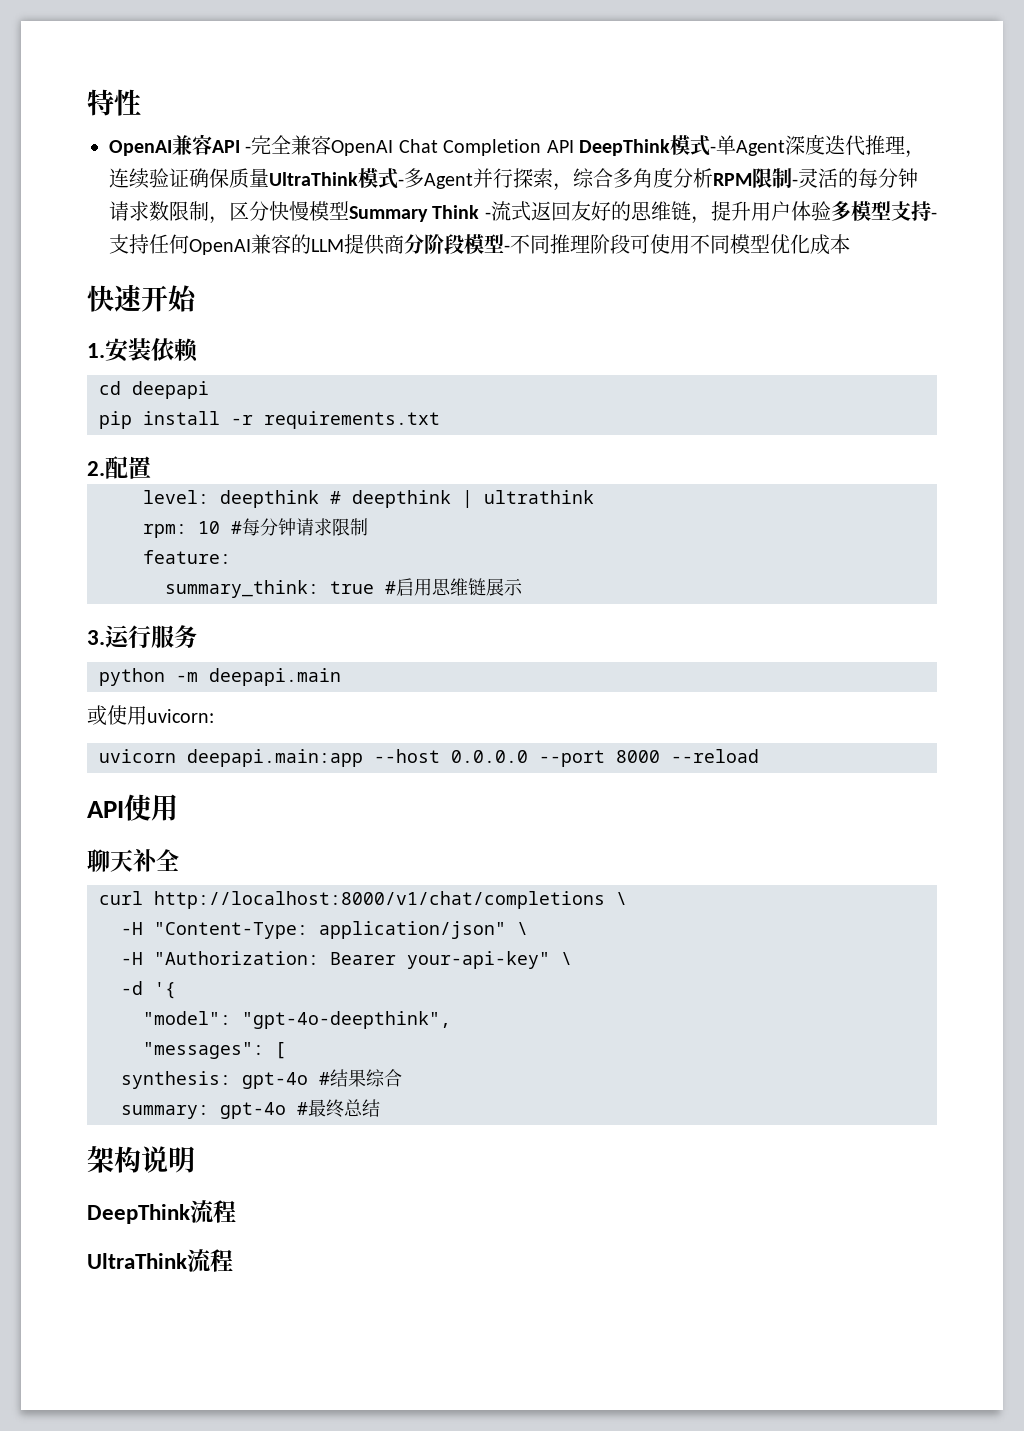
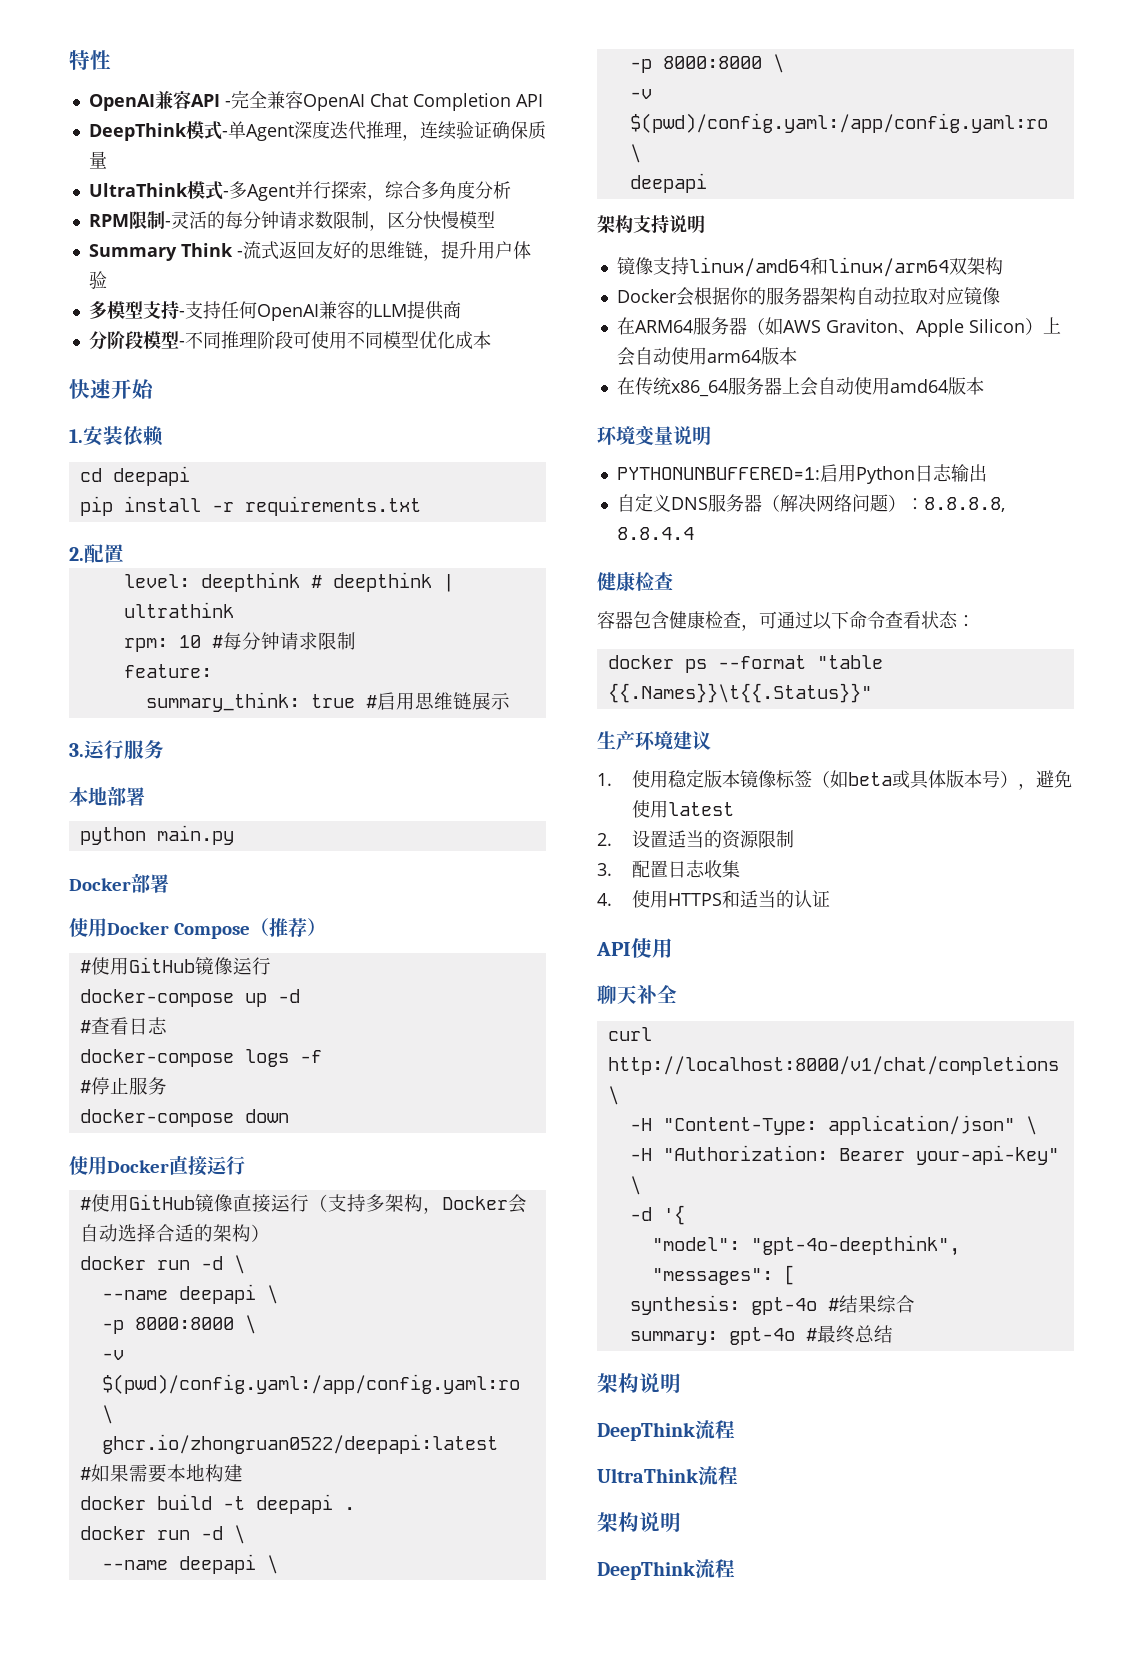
(574, 146) none -> (543, 100) //
(269, 177) none -> (107, 160) //
(713, 178) none -> (511, 190) //
(349, 210) none -> (495, 219) //
(831, 211) none -> (107, 280) //
(404, 244) none -> (461, 310) //
(197, 636) none -> [69,786,145,806] // 本地部署
[176,668,341,686] [87,705,214,726] [99,749,759,767] -m deepapi.main // 或使用uvicorn: // uvicorn deepapi.main:app --host 0.0.0.0 --port 8000 --reload -> [156,825,234,845] [69,873,169,893] [69,918,327,939] [79,957,271,975] [79,989,300,1007] [79,1017,167,1035] [79,1049,322,1067] [79,1077,167,1095] [79,1109,289,1127] [69,1155,245,1176] [79,1194,527,1214] [79,1223,270,1242] [79,1255,245,1274] [101,1284,278,1304] [101,1315,256,1334] [101,1350,124,1360] [101,1374,520,1394] [101,1405,113,1424] [101,1434,498,1454] [79,1464,243,1483] [79,1494,355,1514] [79,1525,245,1544] [101,1554,278,1574] [629,54,784,73] [629,89,652,99] [629,113,1048,133] [629,144,641,163] [629,173,707,193] [597,215,705,233] [616,257,1003,277] [616,287,1000,306] [616,317,1061,337] [616,347,797,366] [616,377,984,397] [597,425,711,445] [616,464,987,484] [616,493,1005,512] [616,527,694,540] [597,572,673,591] [597,611,975,631] [607,655,883,673] [607,683,872,703] [597,731,711,750] [597,769,1073,790] [632,800,735,818] [597,830,795,849] [597,860,741,878] [597,890,831,908] main.py // Docker部署 // 使用Docker Compose（推荐） // #使用GitHub镜像运行 // docker-compose up -d // #查看日志 // docker-compose logs -f // #停止服务 // docker-compose down // 使用Docker直接运行 // #使用GitHub镜像直接运行（支持多架构，Docker会自动选择合适的架构） // docker run -d \ // --name deepapi \ // -p 8000:8000 \ // -v $(pwd)/config.yaml:/app/config.yaml:ro \ // ghcr.io/zhongruan0522/deepapi:latest // #如果需要本地构建 // docker build -t deepapi . // docker run -d \ // --name deepapi \ // -p 8000:8000 \ // -v $(pwd)/config.yaml:/app/config.yaml:ro \ // deepapi // 架构支持说明 // 镜像支持linux/amd64和linux/arm64双架构 // Docker会根据你的服务器架构自动拉取对应镜像 // 在ARM64服务器（如AWS Graviton、Apple Silicon）上会自动使用arm64版本 // 在传统x86_64服务器上会自动使用amd64版本 // 环境变量说明 // PYTHONUNBUFFERED=1:启用Python日志输出 // 自定义DNS服务器（解决网络问题）：8.8.8.8, 8.8.4.4 // 健康检查 // 容器包含健康检查，可通过以下命令查看状态： // docker ps --format "table {{.Names}}\t{{.Status}}" // 生产环境建议 // 1.使用稳定版本镜像标签（如beta或具体版本号），避免使用latest // 2.设置适当的资源限制 // 3.配置日志收集 // 4.使用HTTPS和适当的认证
(233, 1260) none -> [597,1512,681,1532] [597,1559,735,1580] // 架构说明 // DeepThink流程

